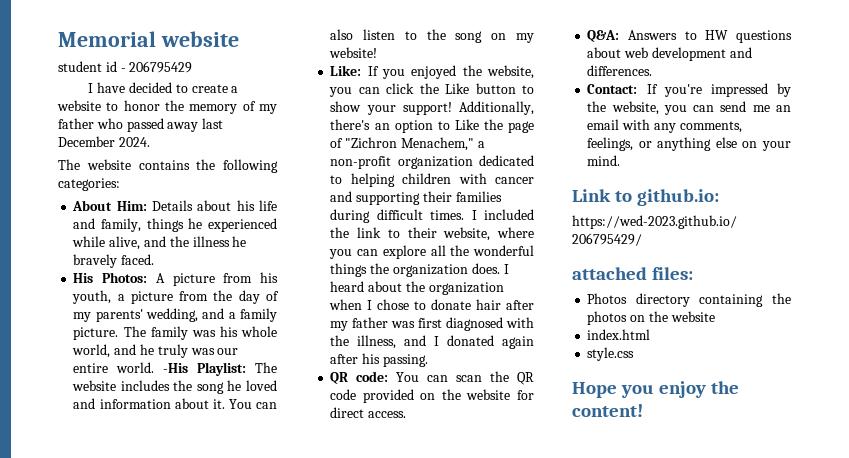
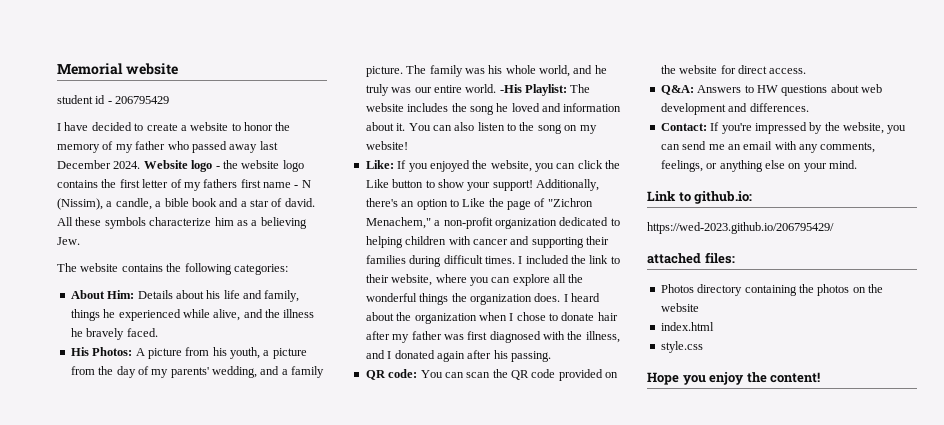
(150, 142) none -> [143,160,304,172] [57,179,311,191] [57,198,315,210] [57,217,307,229] [57,237,80,245] Website logo - the website logo contains the first letter of my fathers first name - N (Nissim), a candle, a bible book and a star of david. All these symbols characterize him as a believing Jew.

